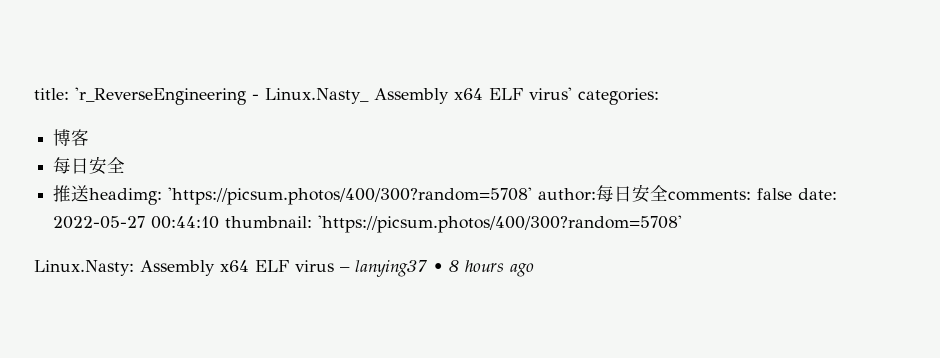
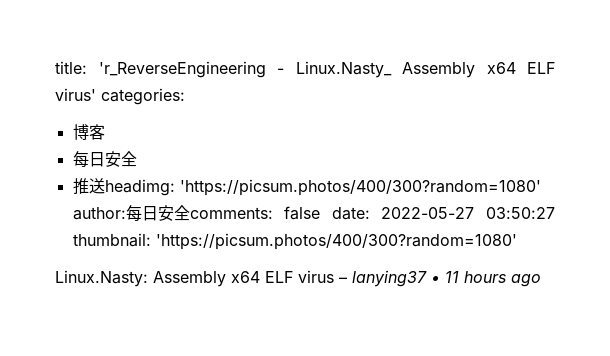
[168,187,533,205] 'https://picsum.photos/400/300?random=5708' -> [179,179,541,196] 'https://picsum.photos/400/300?random=1080'
[151,215,683,233] 00:44:10 thumbnail: 'https://picsum.photos/400/300?random=5708' -> [486,207,555,219] [72,233,517,250] 03:50:27 thumbnail: 'https://picsum.photos/400/300?random=1080'
[449,260,459,272] 8 -> [445,271,459,283] 11

